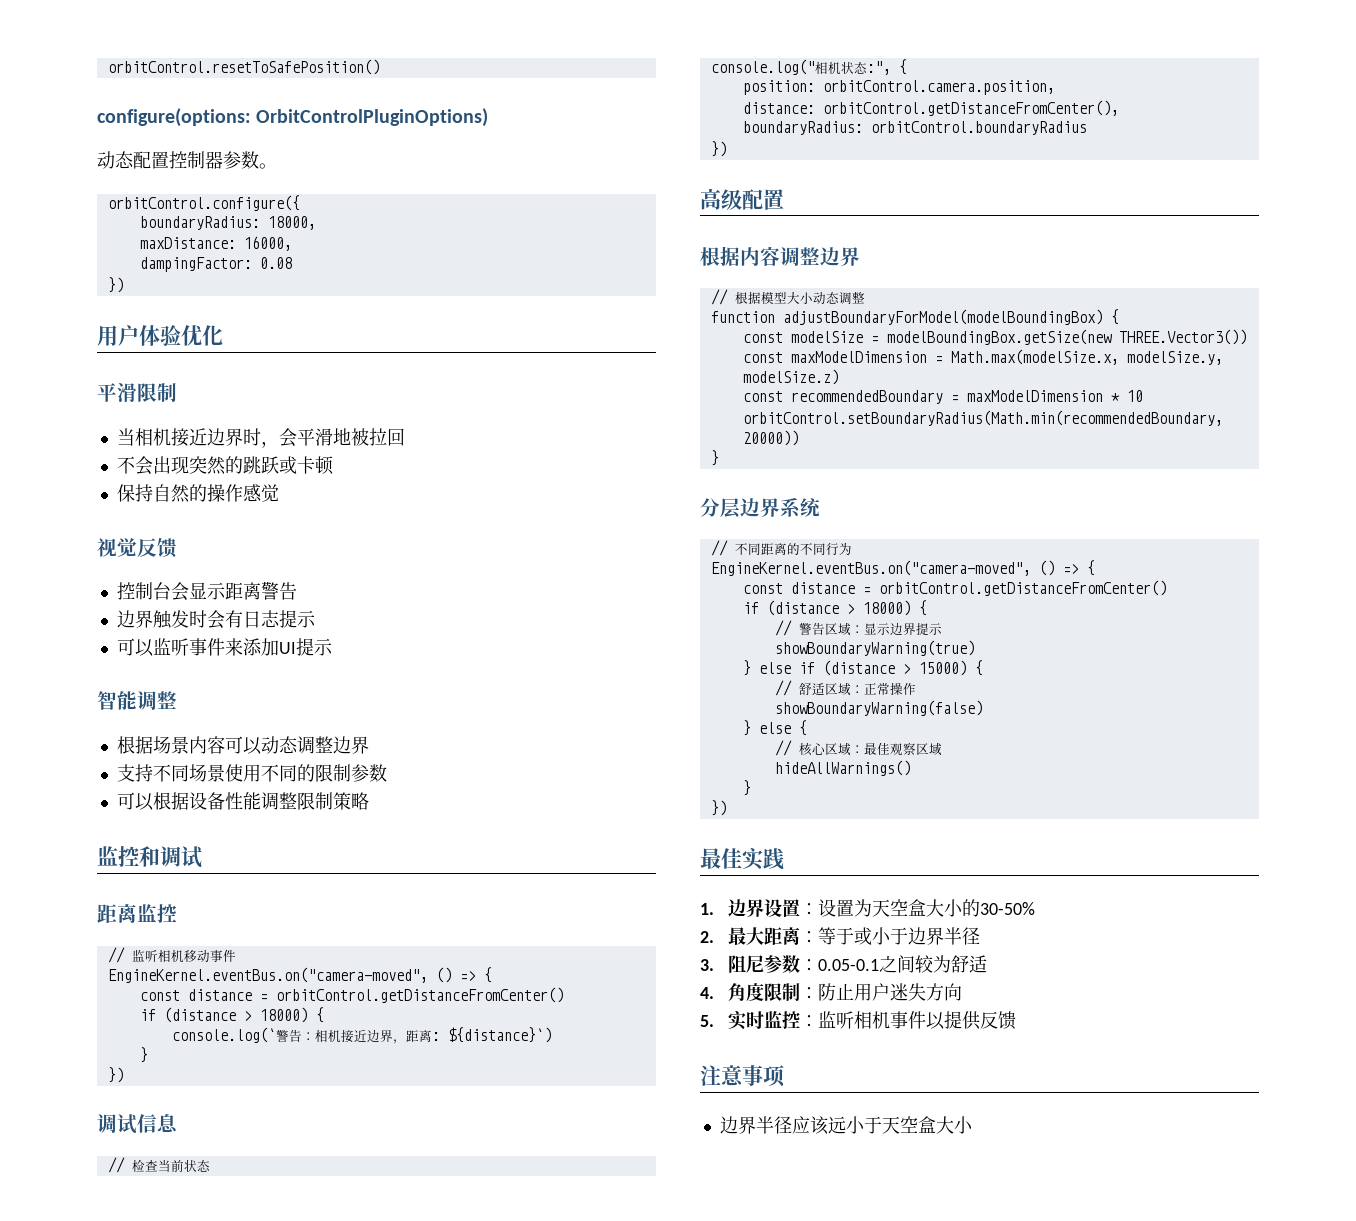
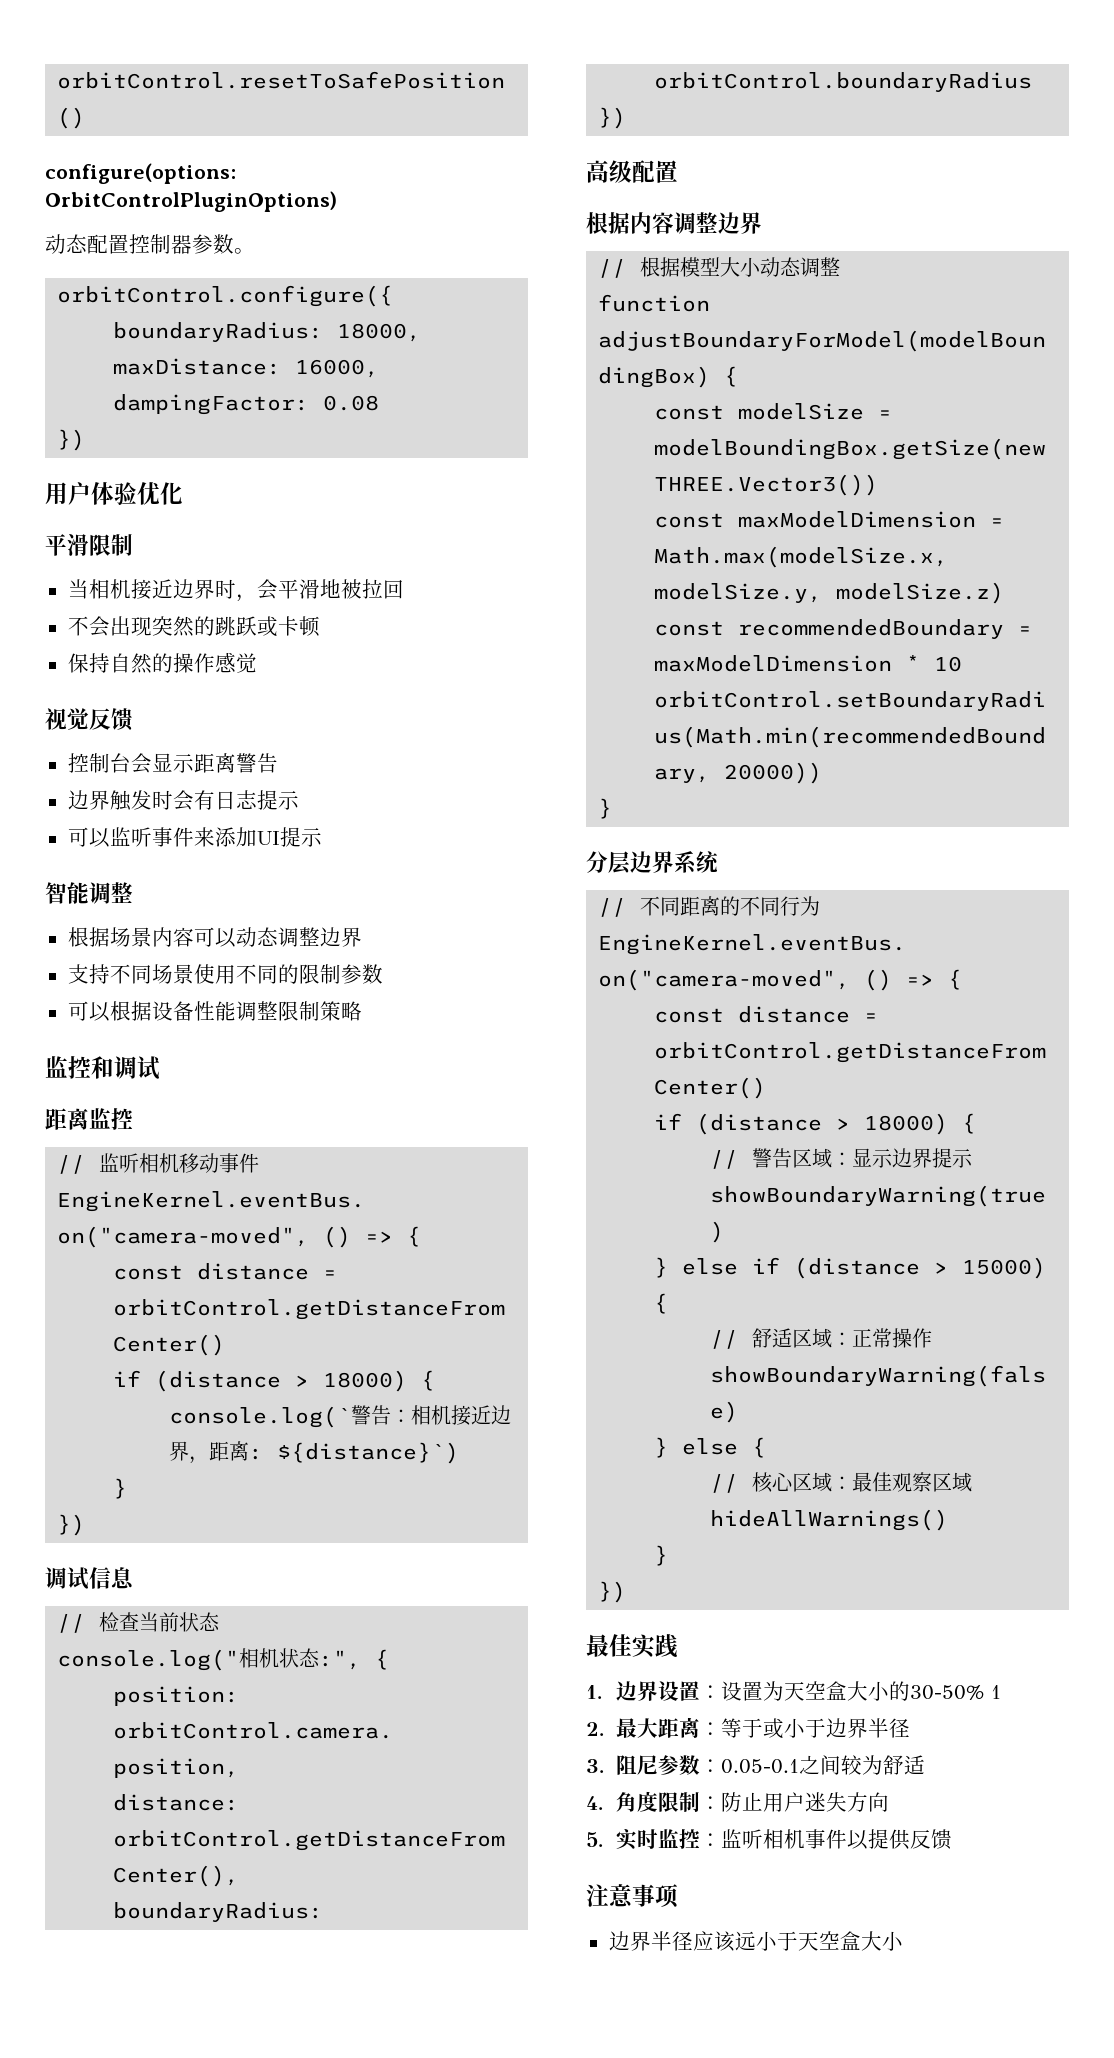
(1036, 908) none -> [990,1685,1001,1699] 1

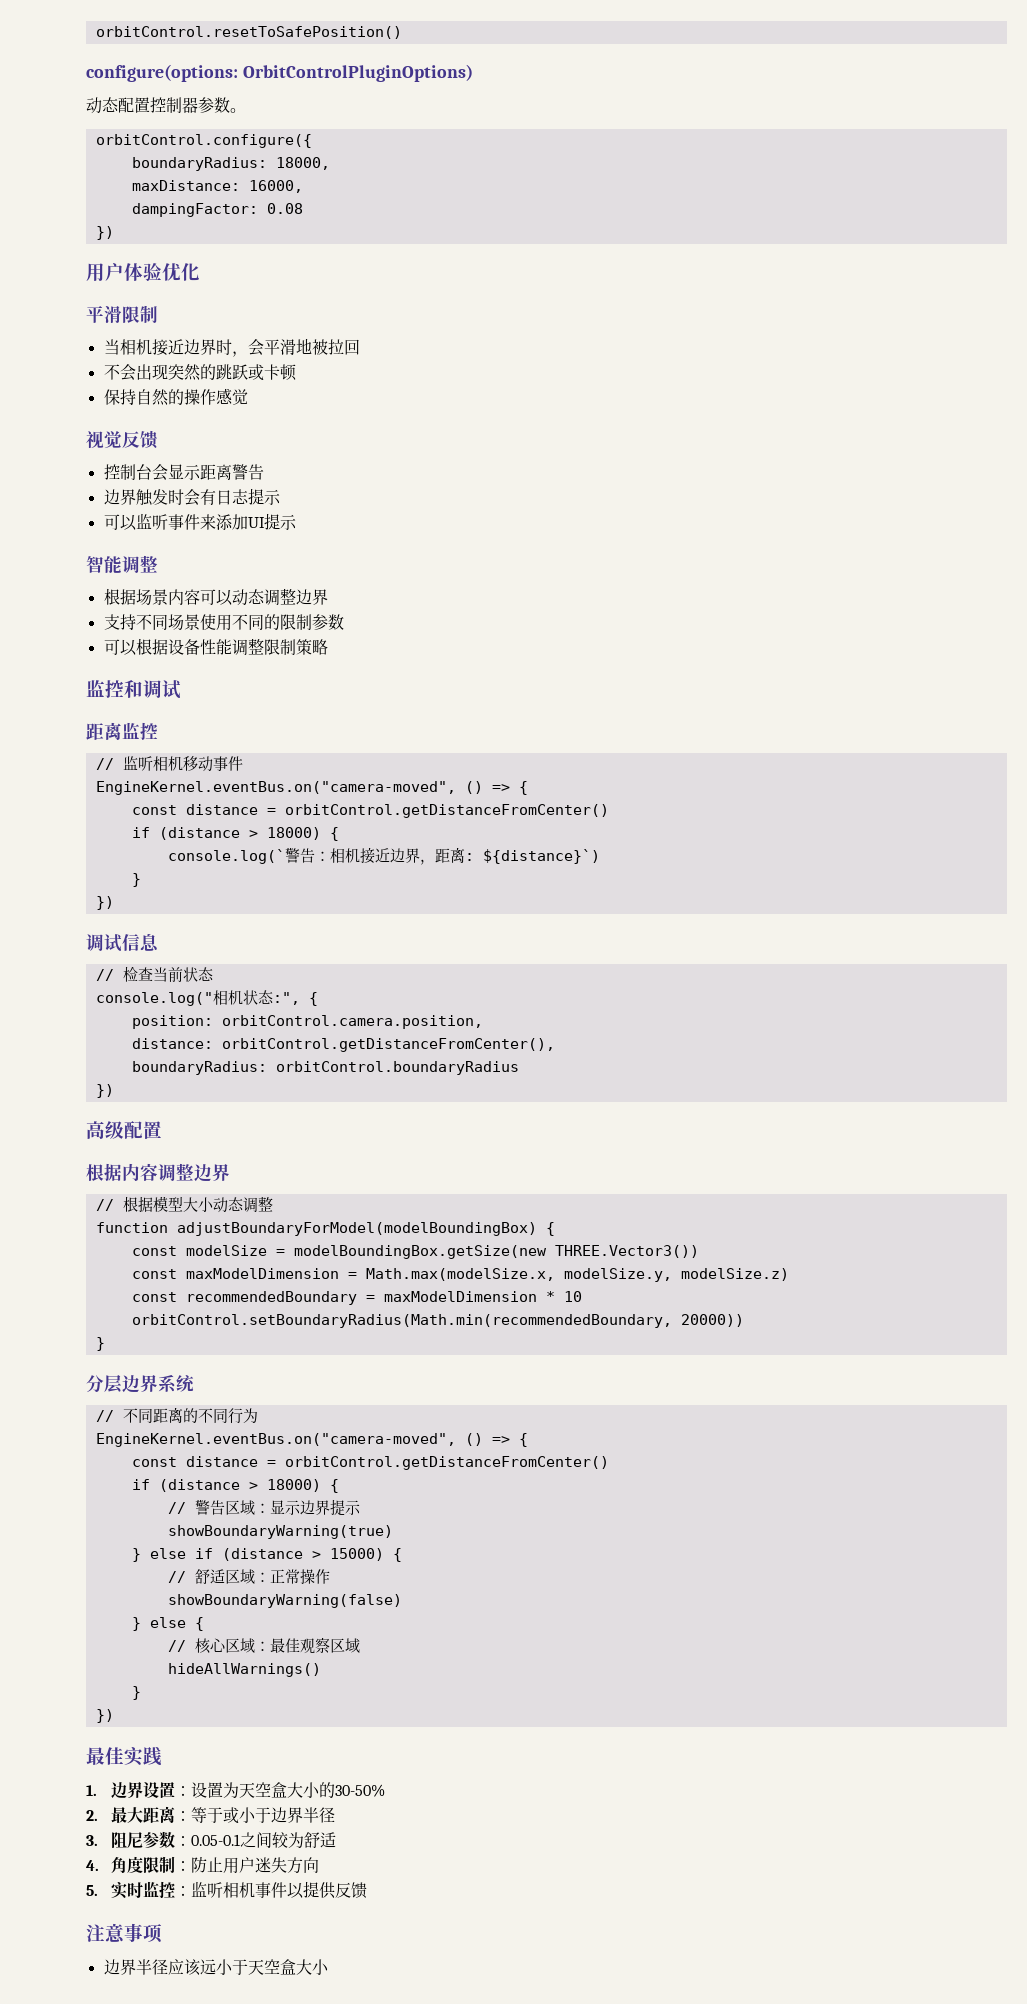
[990,1685,1001,1699] 1 -> (386, 1790) none

